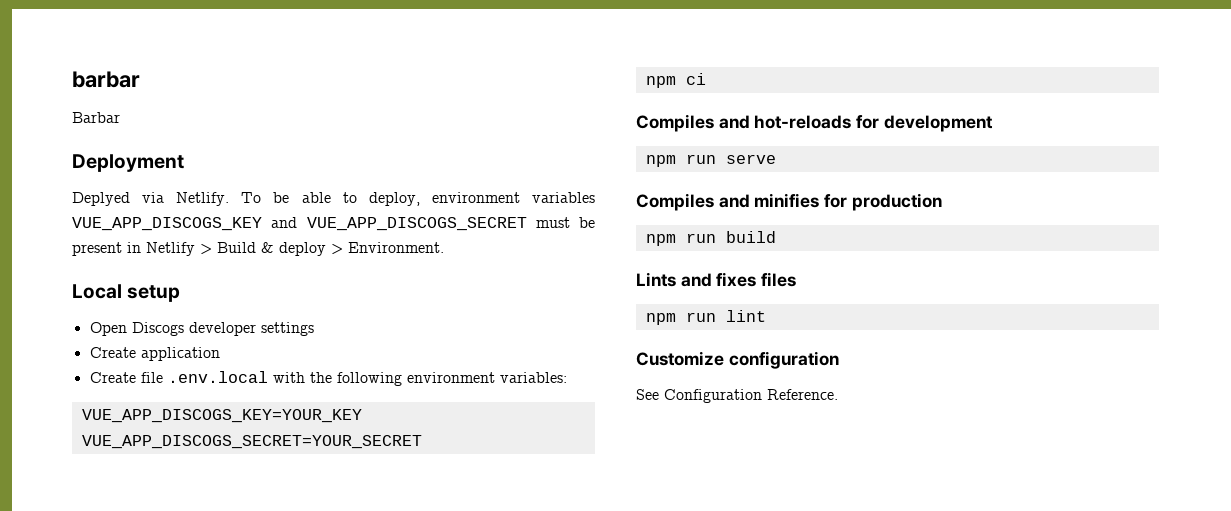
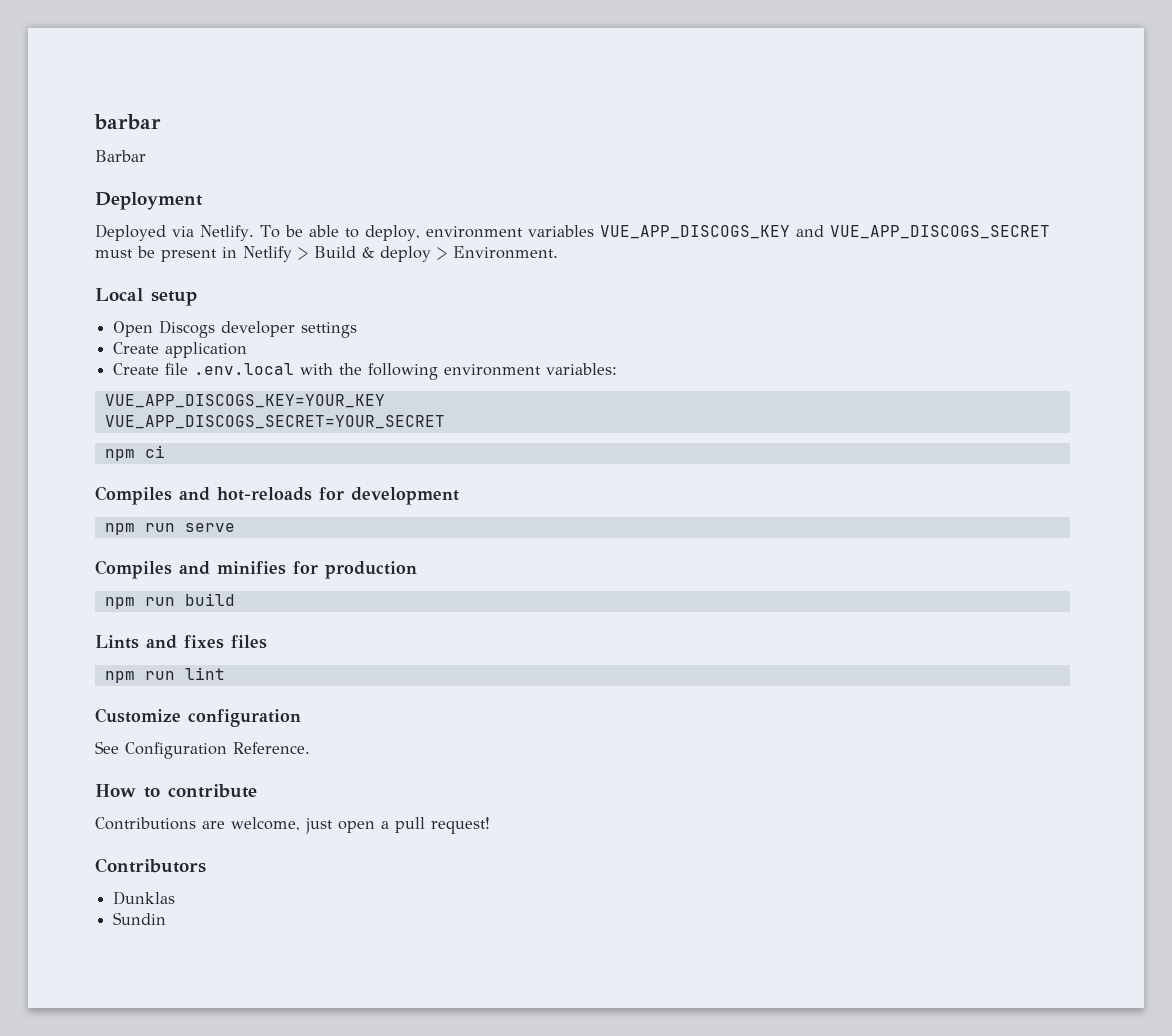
[72,192,130,206] Deplyed -> [95,224,166,241] Deployed
(838, 394) none -> [95,784,257,798] [95,817,490,834] [95,858,206,873] [113,891,176,905] [113,912,167,925] // How to contribute // Contributions are welcome, just open a pull request! // Contributors // Dunklas // Sundin

